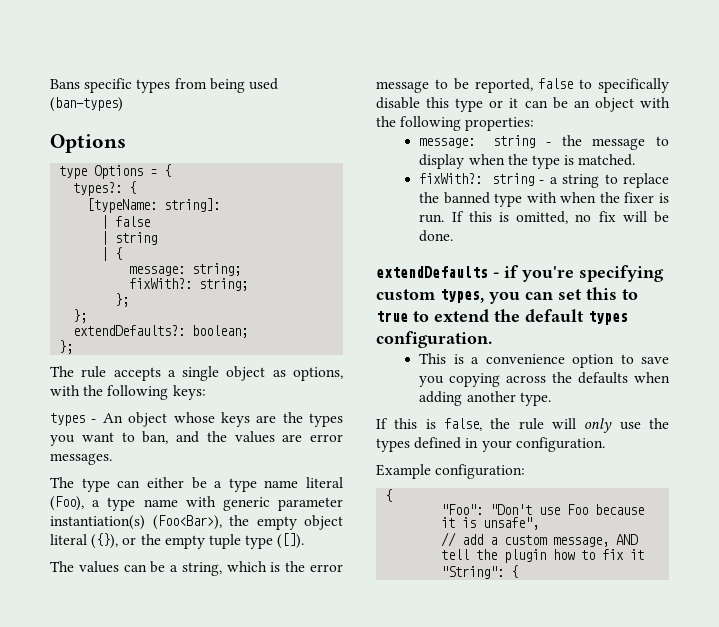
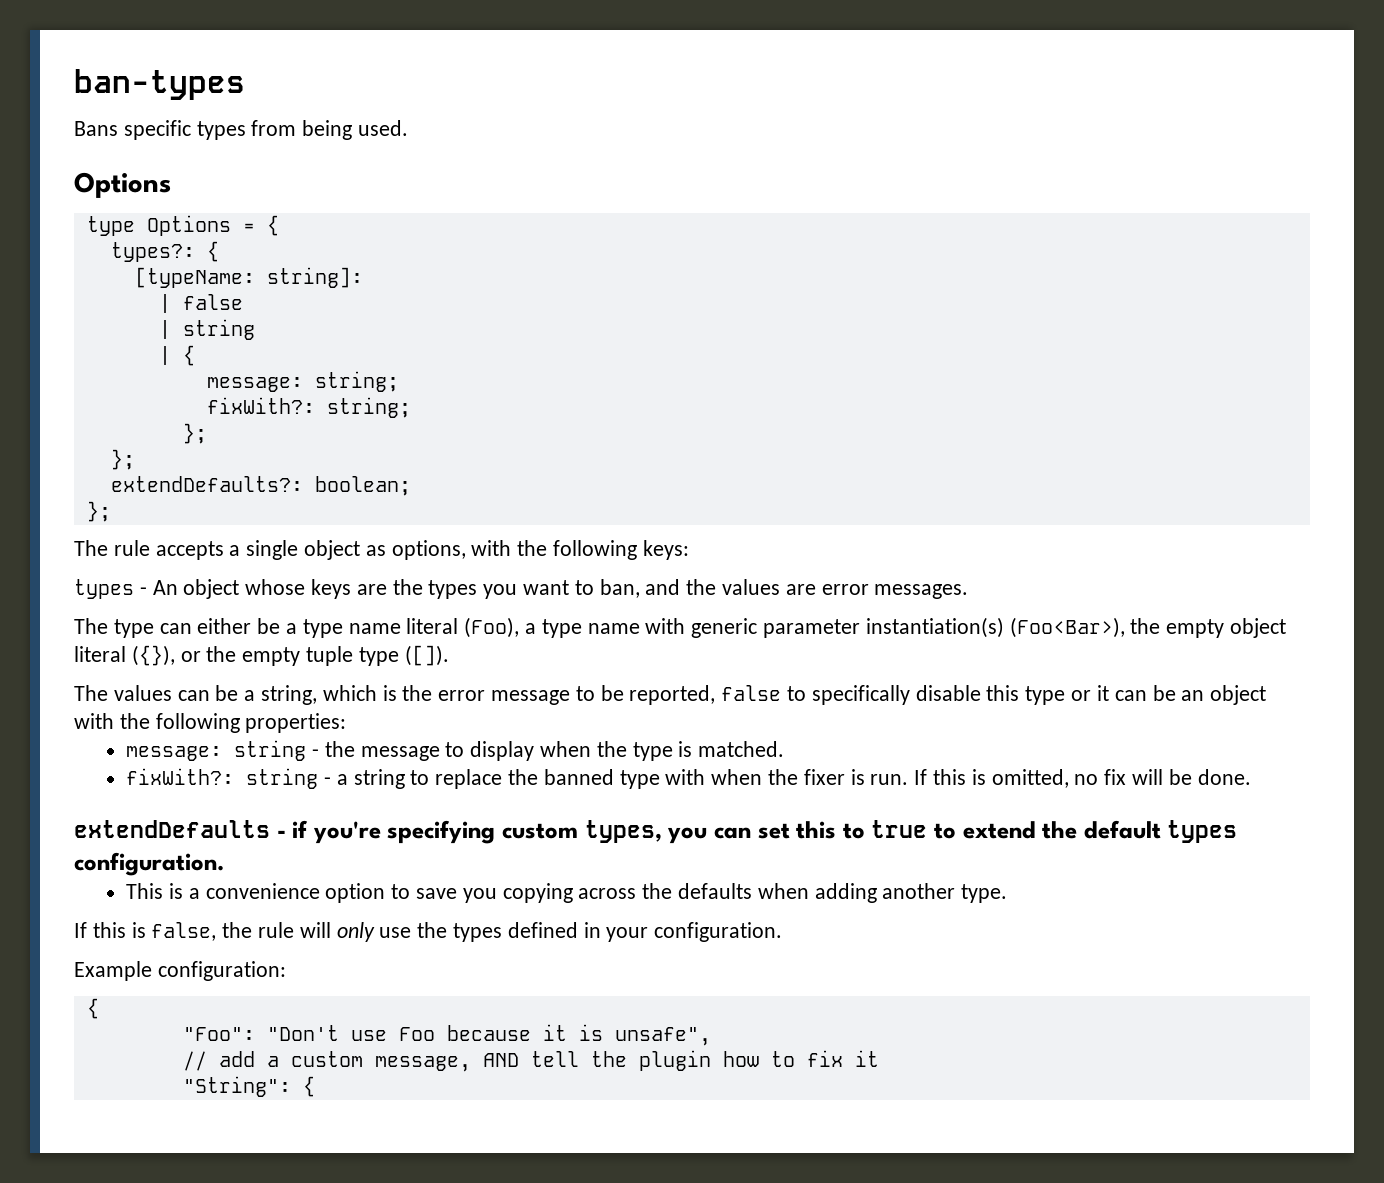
(50, 84) none -> [74,69,245,100] ban-types //
[248,78,278,90] [50,97,123,112] used (ban-types) -> [358,120,409,136] used.

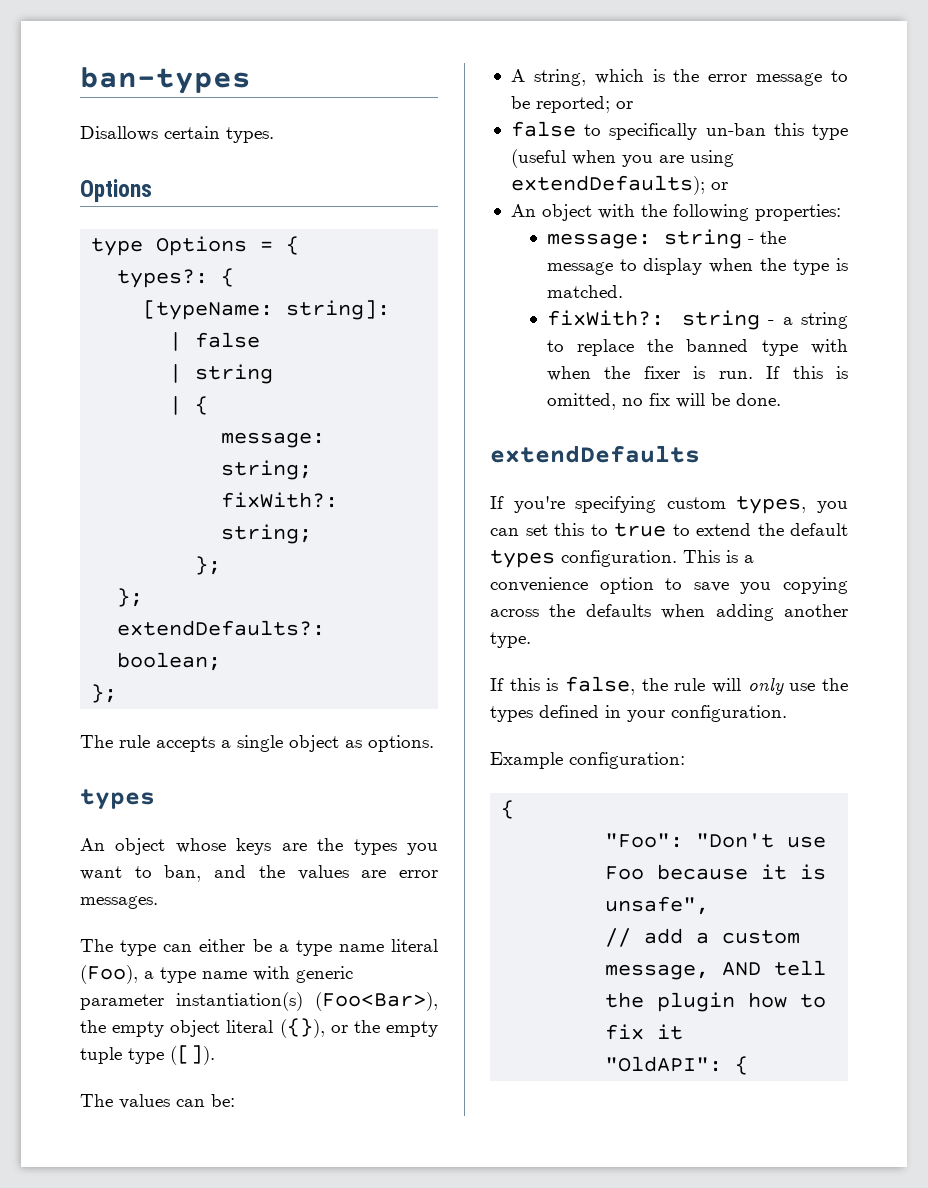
[74,120,409,140] Bans specific types from being used. -> [80,126,274,143] Disallows certain types.
[391,540,689,560] [74,579,147,599] options, with the following keys: // types - -> [368,735,434,752] [80,789,155,810] options. // types //
[215,685,256,701] be a -> [211,1094,235,1107] [510,69,525,82] be: // A
[629,685,716,705] reported, -> [535,96,633,113] reported; or //
[915,685,981,701] disable -> [705,123,766,136] un-ban
[1071,685,1205,701] or it can be an -> [510,149,734,168] [510,175,728,195] [510,204,536,217] (useful when you are using extendDefaults); or // An
[276,820,309,838] - if -> [490,496,504,509] // If
(224, 864) // -> (677, 558) none
[182,1076,291,1097] "String": -> [605,1056,723,1072] "OldAPI":

